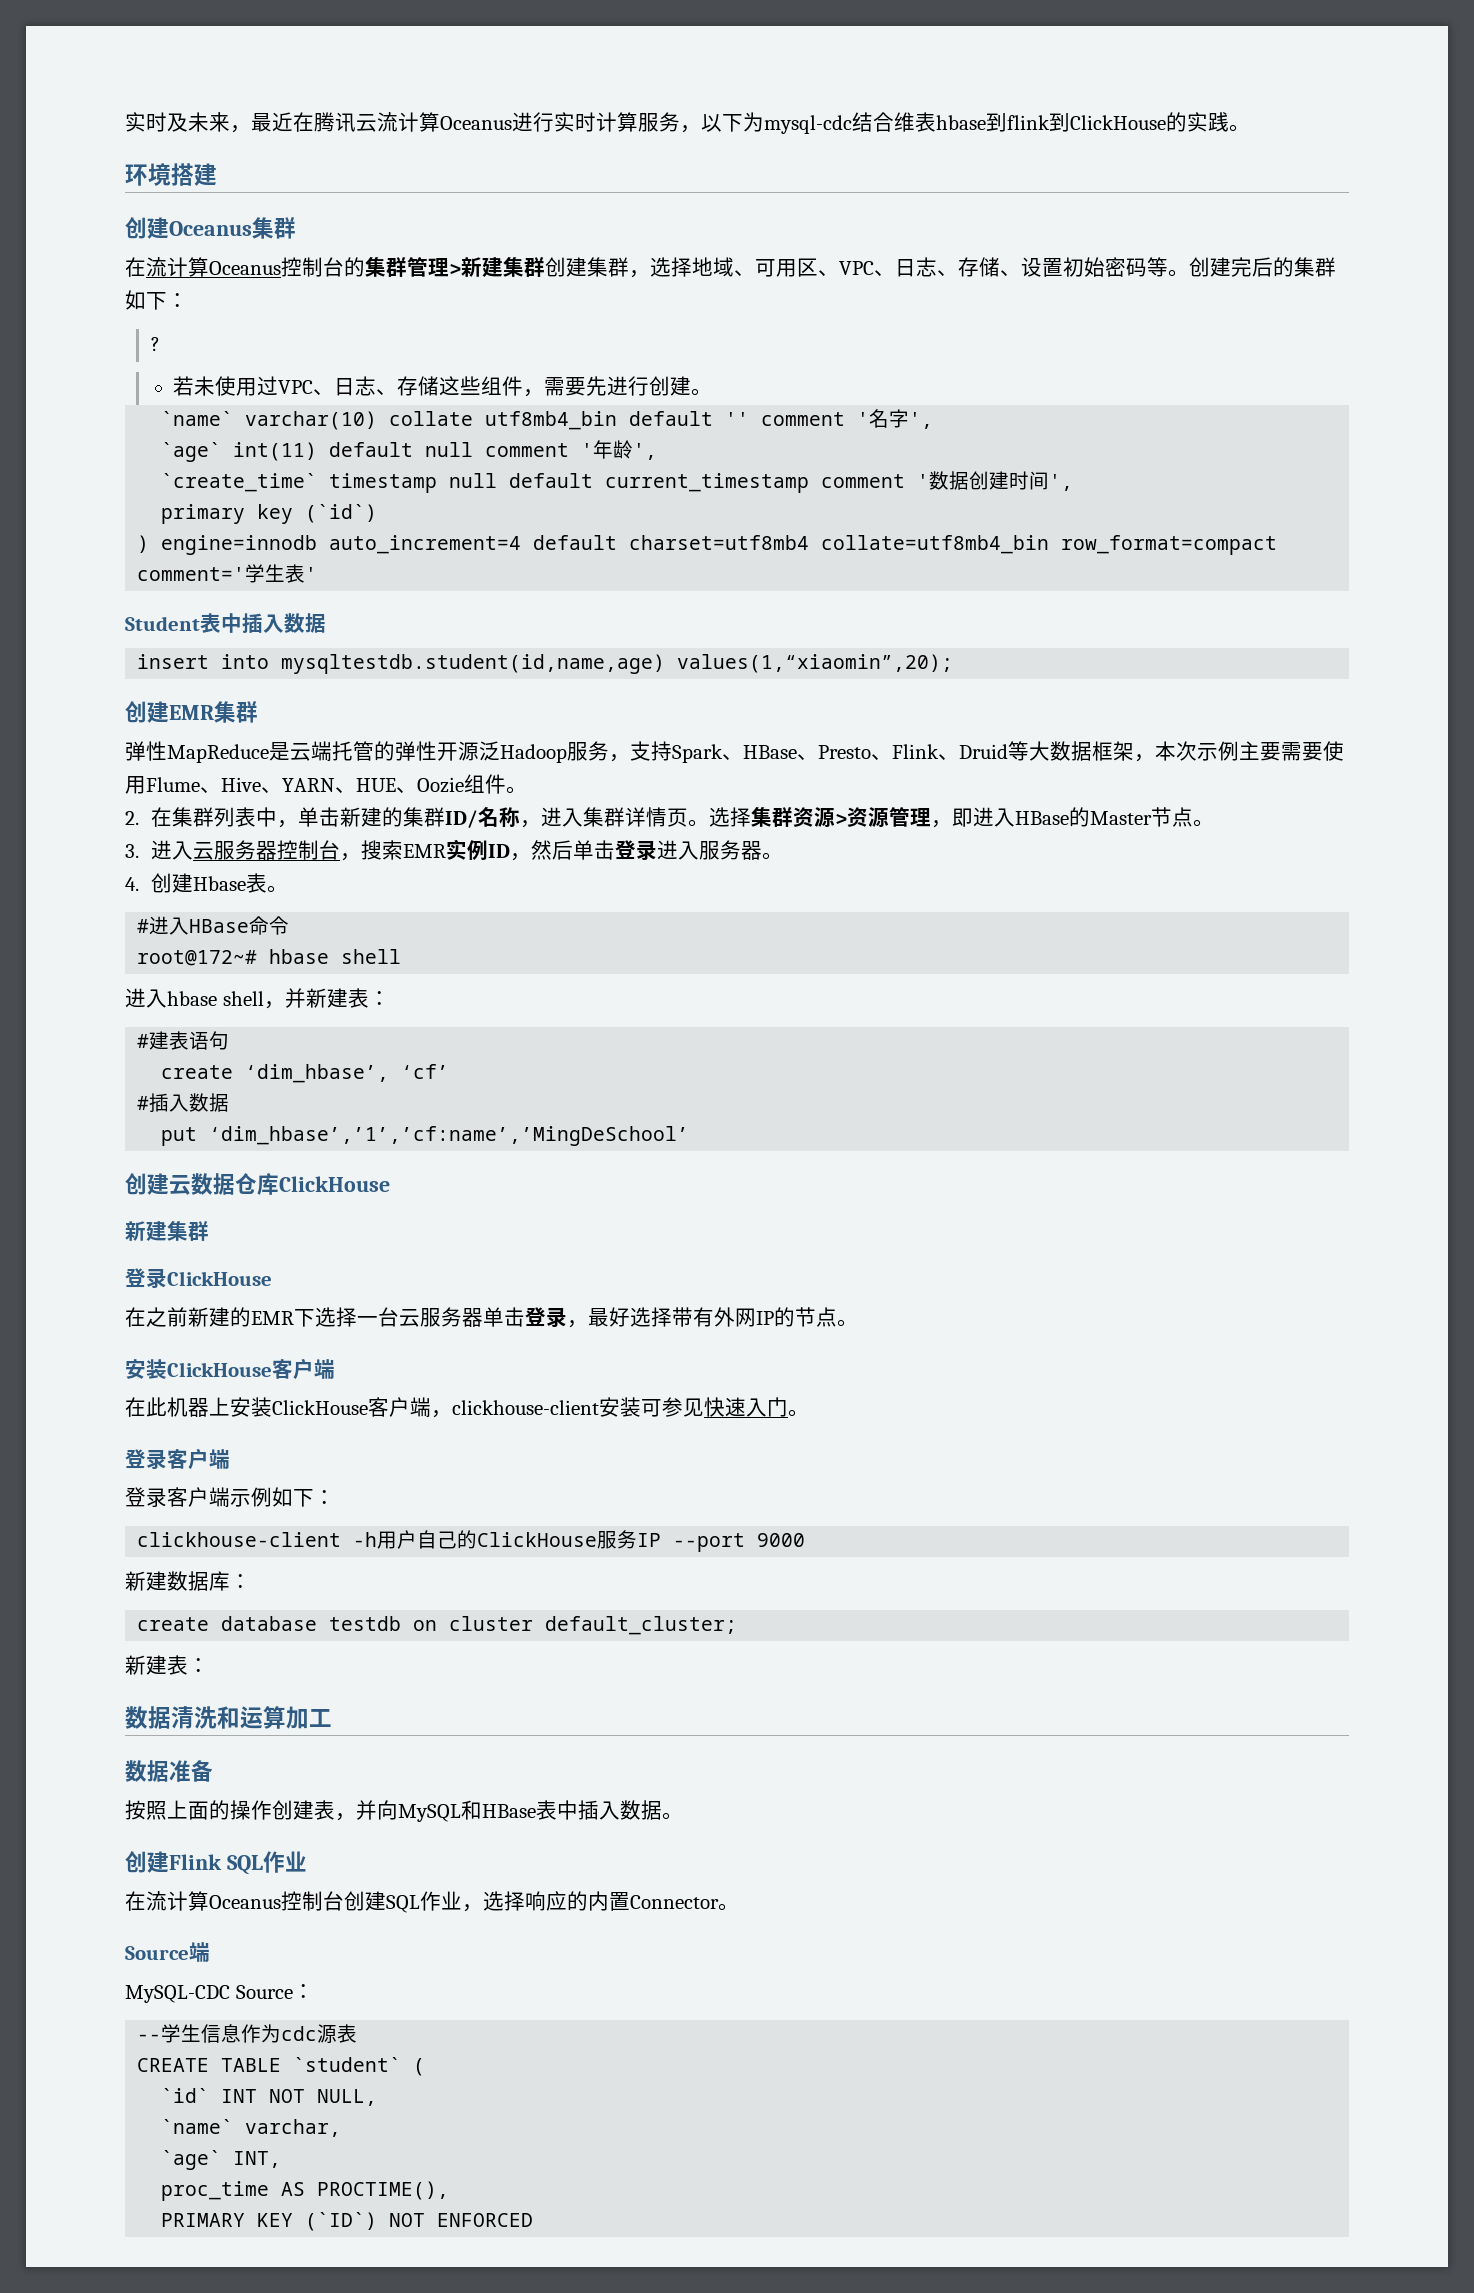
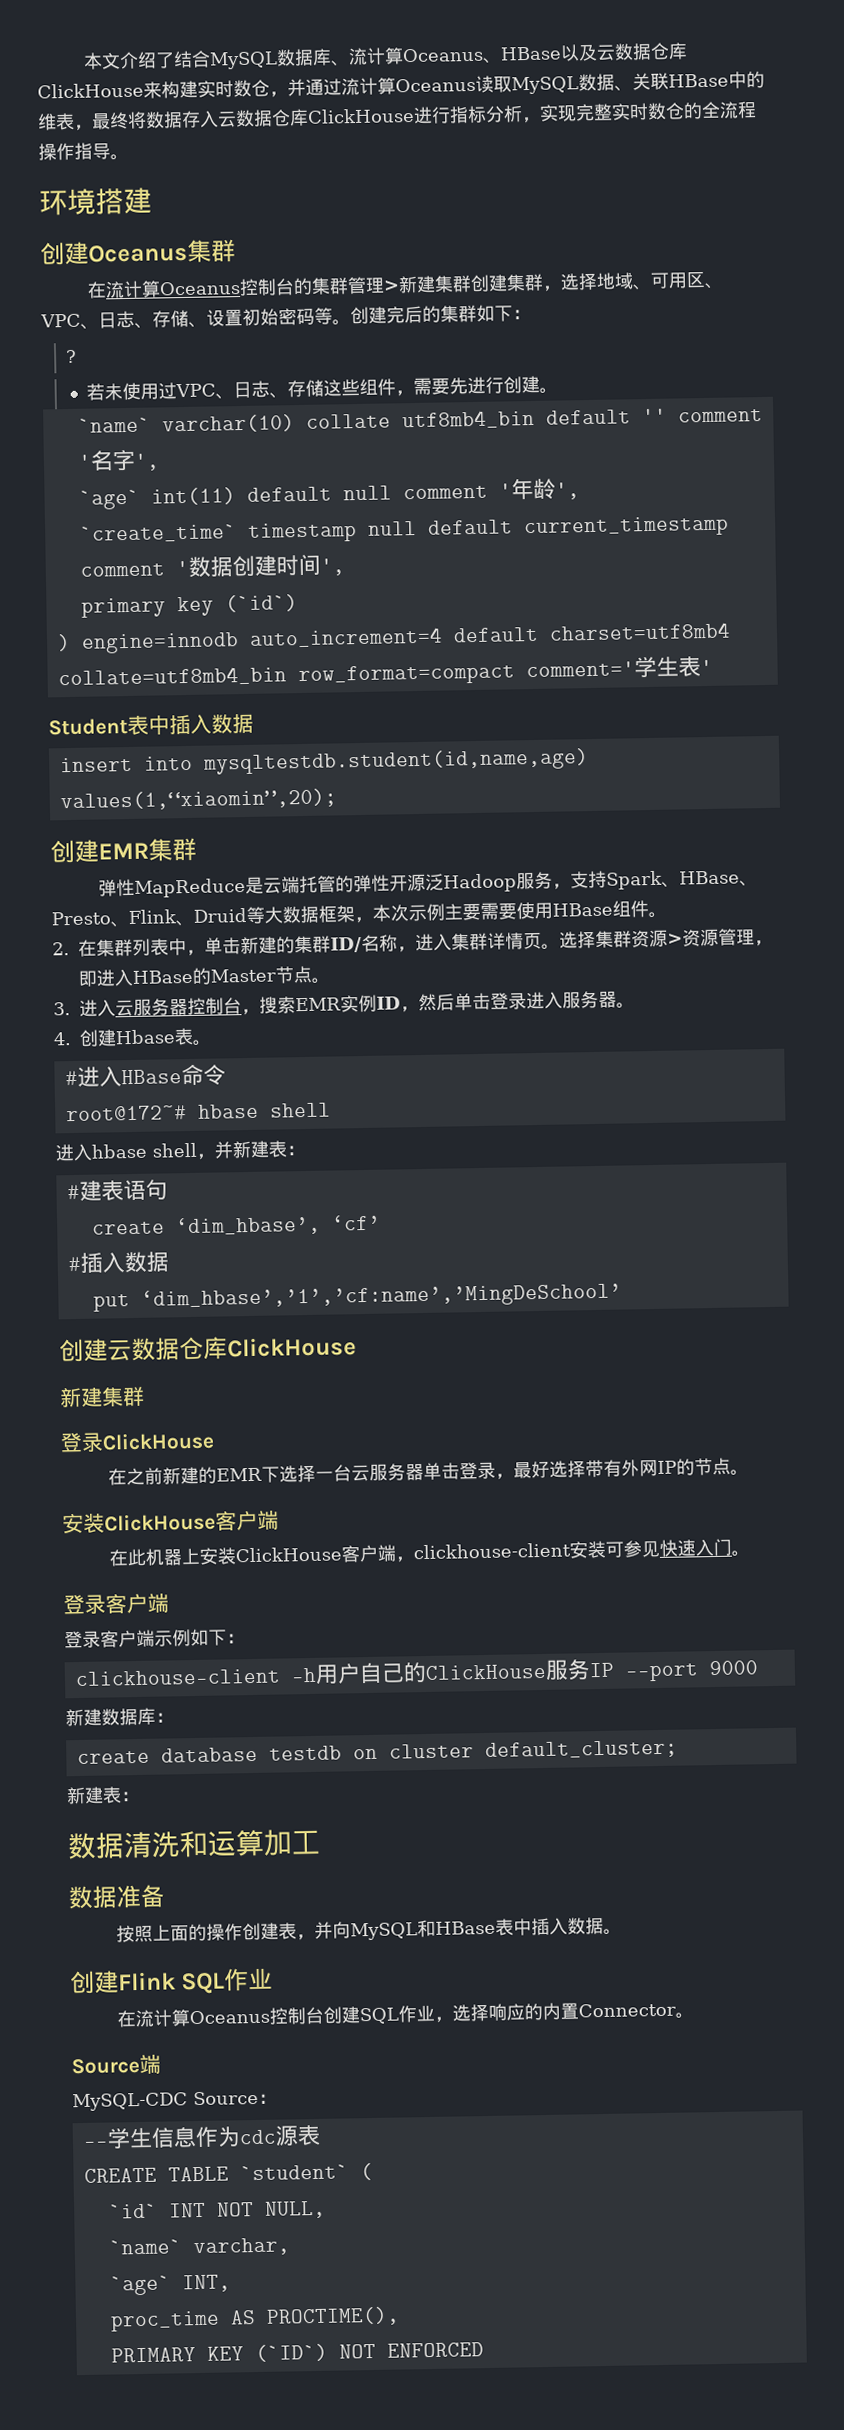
[125,112,1229,134] 实时及未来，最近在腾讯云流计算Oceanus进行实时计算服务，以下为mysql-cdc结合维表hbase到flink到ClickHouse的实践 -> [82,42,688,70] [37,70,765,99] [37,101,757,131] [38,142,111,161] 本文介绍了结合MySQL数据库、流计算Oceanus、HBase以及云数据仓库ClickHouse来构建实时数仓，并通过流计算Oceanus读取MySQL数据、关联HBase中的维表，最终将数据存入云数据仓库ClickHouse进行指标分析，实现完整实时数仓的全流程操作指导
[146,777,464,793] Flume、Hive、YARN、HUE、Oozie -> [552,902,613,917] HBase

